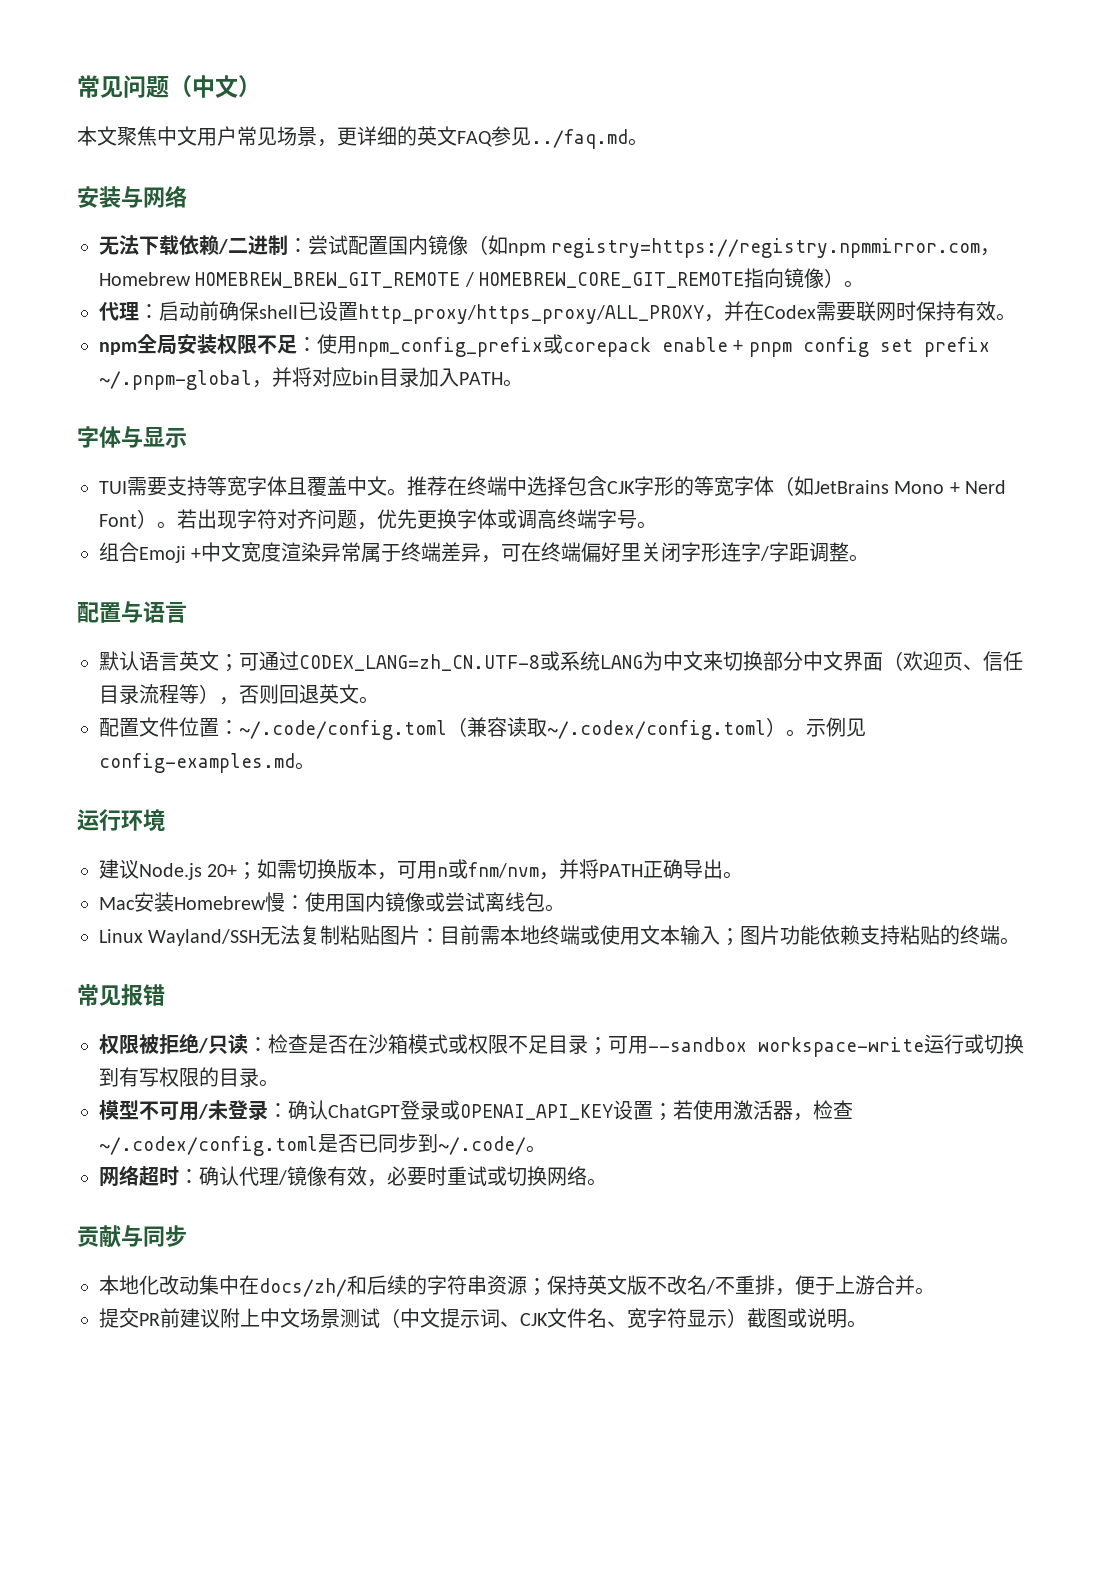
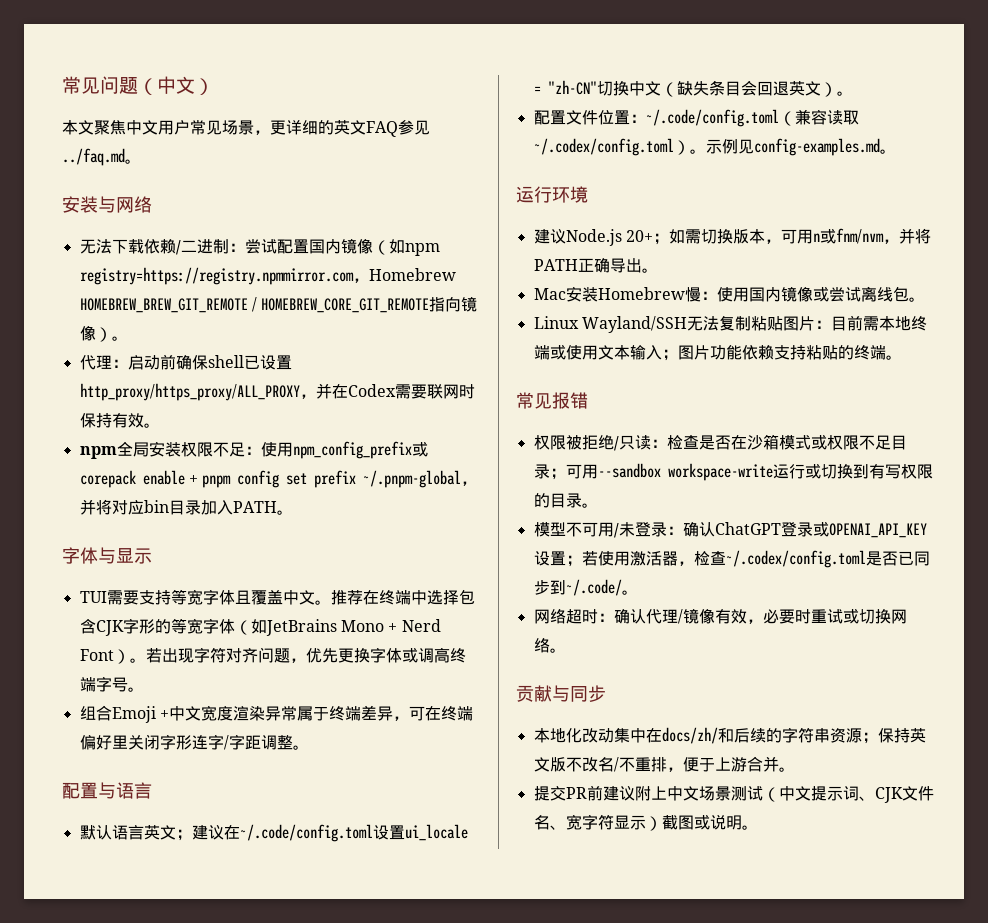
[239,651,1023,671] [99,684,279,705] 可通过CODEX_LANG=zh_CN.UTF-8或系统LANG为中文来切换部分中文界面（欢迎页、信任目录流程等），否则 -> [191,824,468,842] [533,80,757,97] 建议在~/.code/config.toml设置ui_locale = "zh-CN"切换中文（缺失条目会
(359, 694) none -> [820,82,837,97] ）

